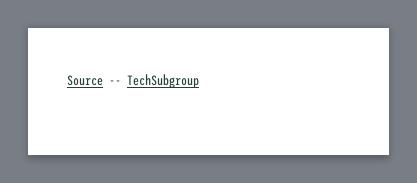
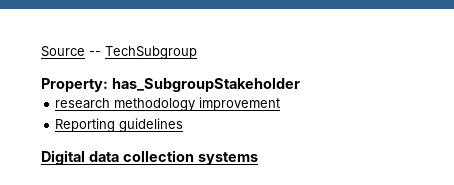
(199, 81) none -> [41,78,300,92] [55,97,281,111] [55,118,184,132] [41,150,258,165] // Property: has_SubgroupStakeholder // research methodology improvement // Reporting guidelines // Digital data collection systems

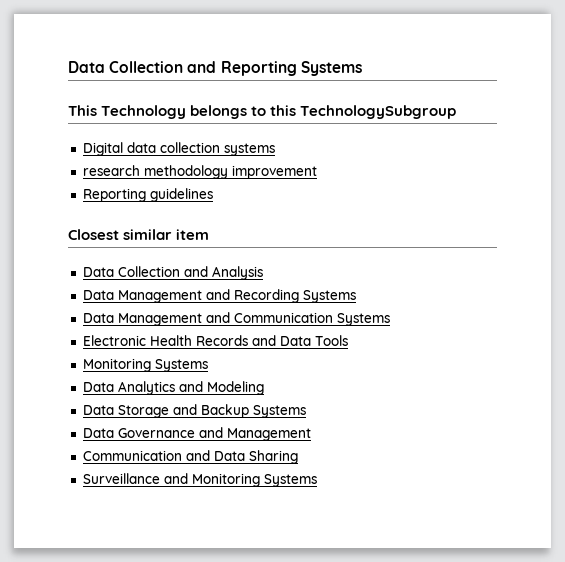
[41,46,197,59] [41,78,300,92] Source -- TechSubgroup // Property: has_SubgroupStakeholder -> [68,61,362,76] [68,105,457,119] [82,142,275,156] Data Collection and Reporting Systems // This Technology belongs to this TechnologySubgroup // Digital data collection systems
[41,150,258,165] Digital data collection systems -> [68,229,210,240] [82,266,263,280] [82,289,356,303] [82,312,390,326] [82,335,348,346] [82,358,208,372] [82,381,264,395] [82,404,306,418] [82,427,311,441] [82,450,298,464] [82,473,317,487] Closest similar item // Data Collection and Analysis // Data Management and Recording Systems // Data Management and Communication Systems // Electronic Health Records and Data Tools // Monitoring Systems // Data Analytics and Modeling // Data Storage and Backup Systems // Data Governance and Management // Communication and Data Sharing // Surveillance and Monitoring Systems

